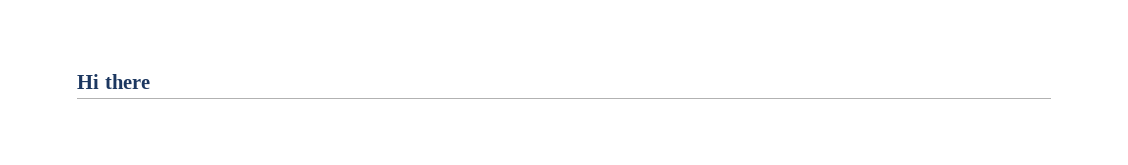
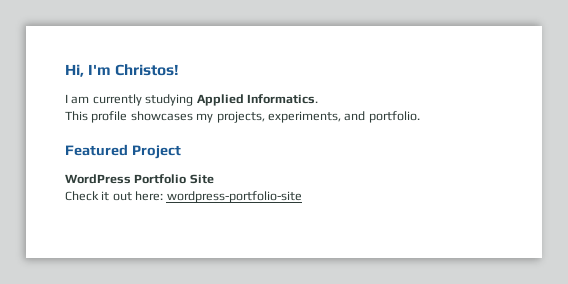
[77,74,150,89] Hi there -> [65,64,180,77] [65,94,318,106] [65,111,420,123] [65,144,181,159] [65,174,214,184] [65,191,302,203] Hi, I'm Christos! // I am currently studying Applied Informatics. // This profile showcases my projects, experiments, and portfolio. // Featured Project // WordPress Portfolio Site // Check it out here: wordpress-portfolio-site

